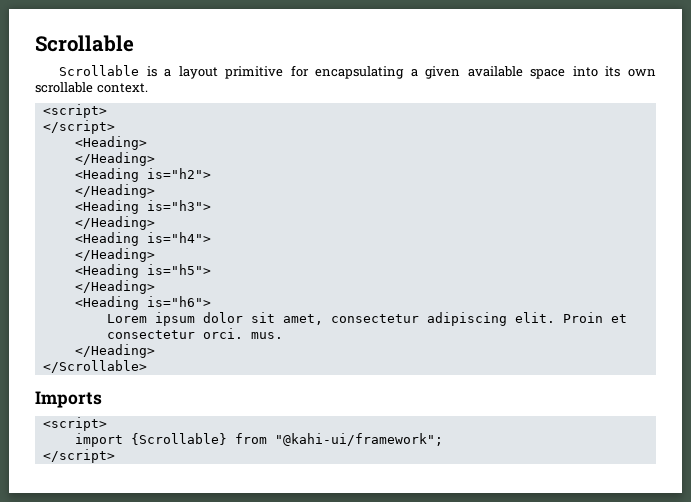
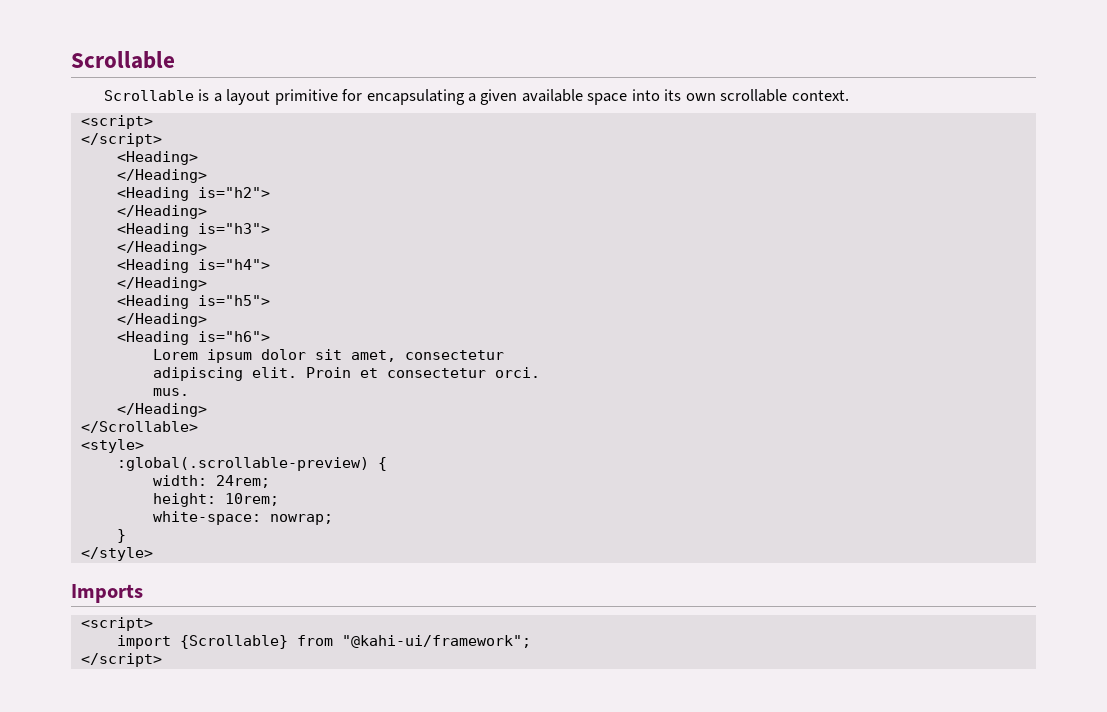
(419, 318) none -> (504, 355) //
(243, 333) none -> (540, 372) //
(147, 366) none -> [80,439,144,453] [116,457,387,471] [152,475,270,488] [152,493,279,507] [152,511,333,525] [116,529,126,543] [80,547,153,561] // <style> // :global(.scrollable-preview) { // width: 24rem; // height: 10rem; // white-space: nowrap; // } // </style>

